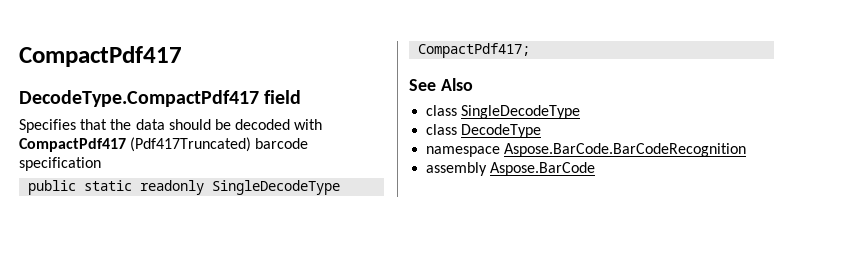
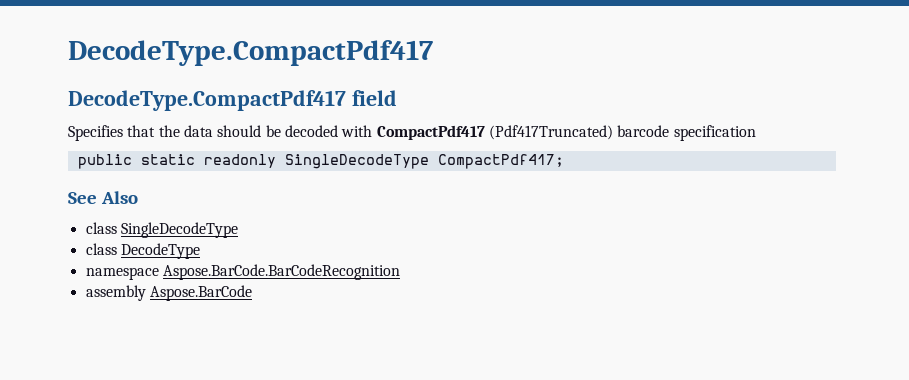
[19,46,182,67] CompactPdf417 -> [68,40,434,66] DecodeType.CompactPdf417

